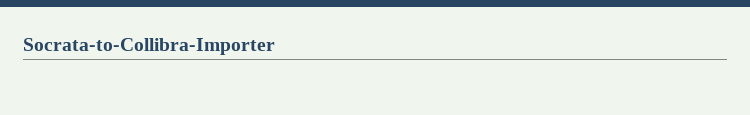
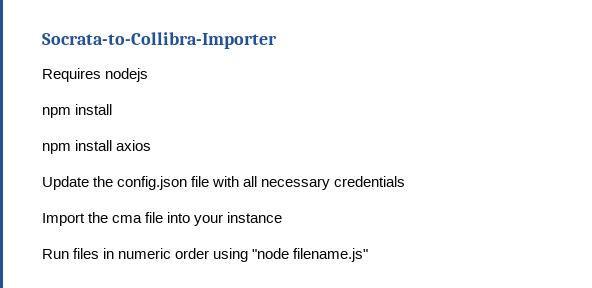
(275, 46) none -> [42,68,149,82] [42,104,113,118] [42,140,152,154] [42,176,406,190] [42,212,283,226] [42,248,369,262] // Requires nodejs // npm install // npm install axios // Update the config.json file with all necessary credentials // Import the cma file into your instance // Run files in numeric order using "node filename.js"

